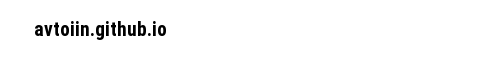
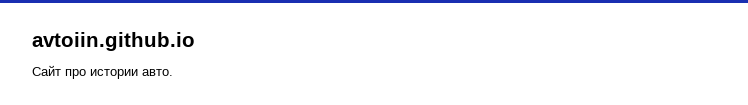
(167, 30) none -> [32,65,173,79] // Сайт про истории авто.

